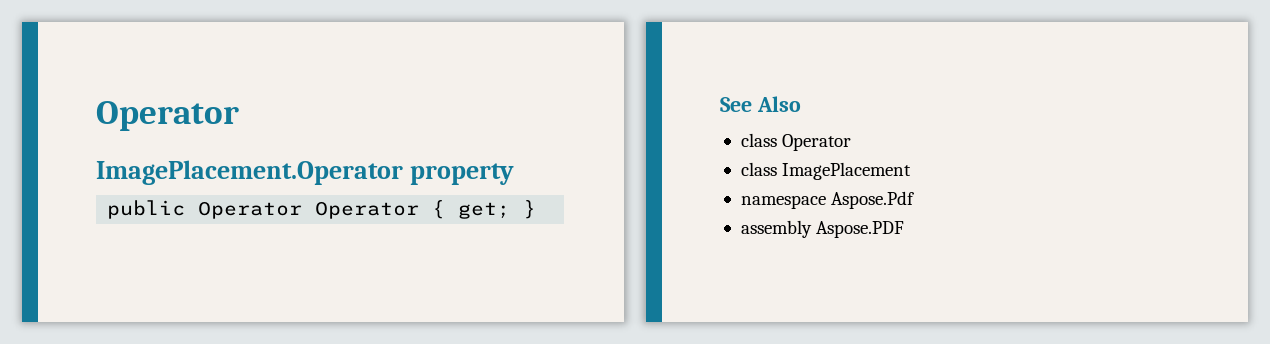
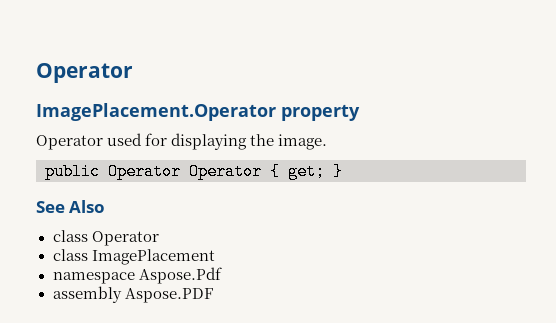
(514, 174) none -> [36,133,328,150] // Operator used for displaying the image.

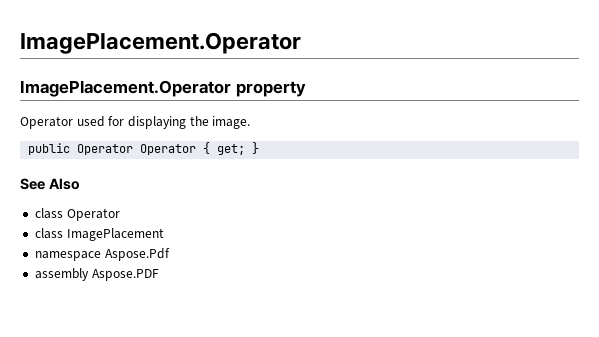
[36,63,133,83] Operator -> [20,32,301,54] ImagePlacement.Operator

